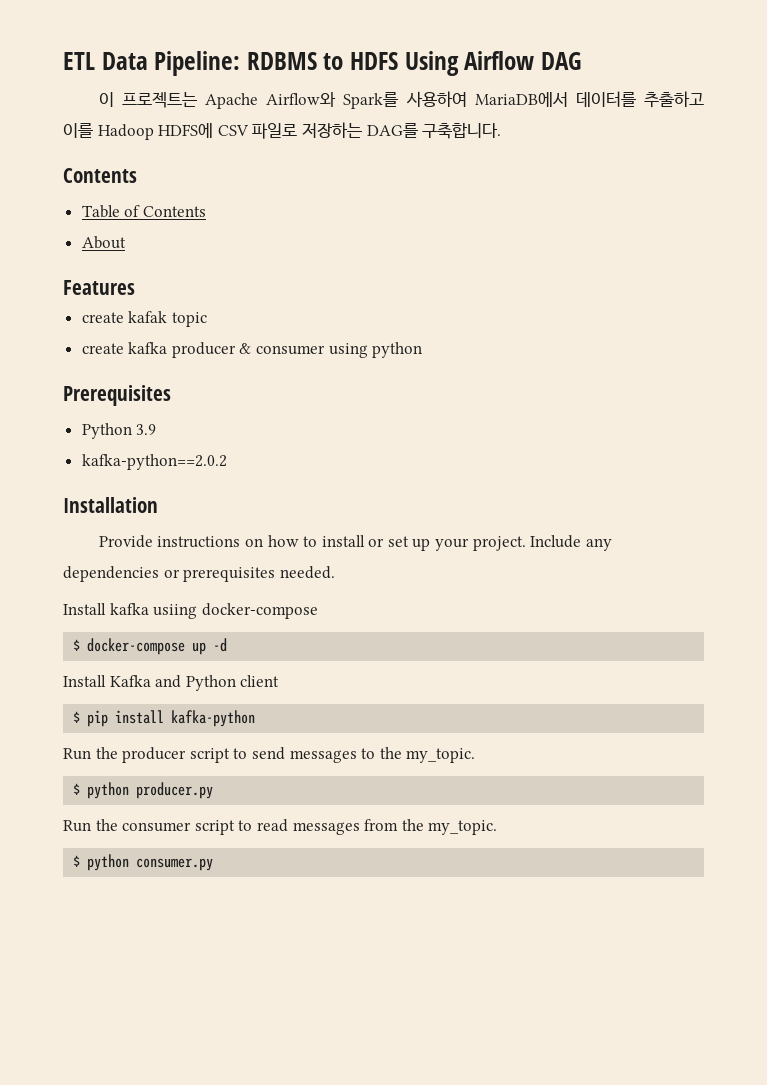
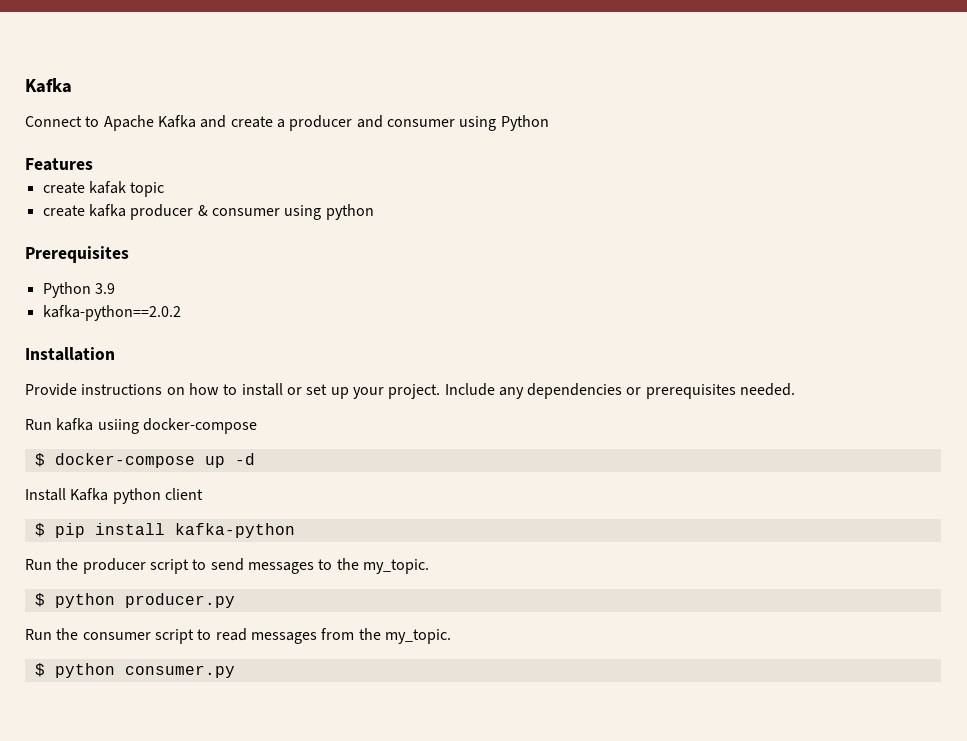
[63,51,582,76] [98,91,704,109] [63,122,502,140] [63,168,137,183] [81,205,206,218] [81,236,126,249] ETL Data Pipeline: RDBMS to HDFS Using Airflow DAG // 이 프로젝트는 Apache Airflow와 Spark를 사용하여 MariaDB에서 데이터를 추출하고 이를 Hadoop HDFS에 CSV 파일로 저장하는 DAG를 구축합니다. // Contents // Table of Contents // About -> [25,78,72,93] [25,115,549,131] Kafka // Connect to Apache Kafka and create a producer and consumer using Python
[63,603,106,615] Install -> [25,419,52,430] Run
[155,675,236,691] and Python -> [112,488,161,504] python

